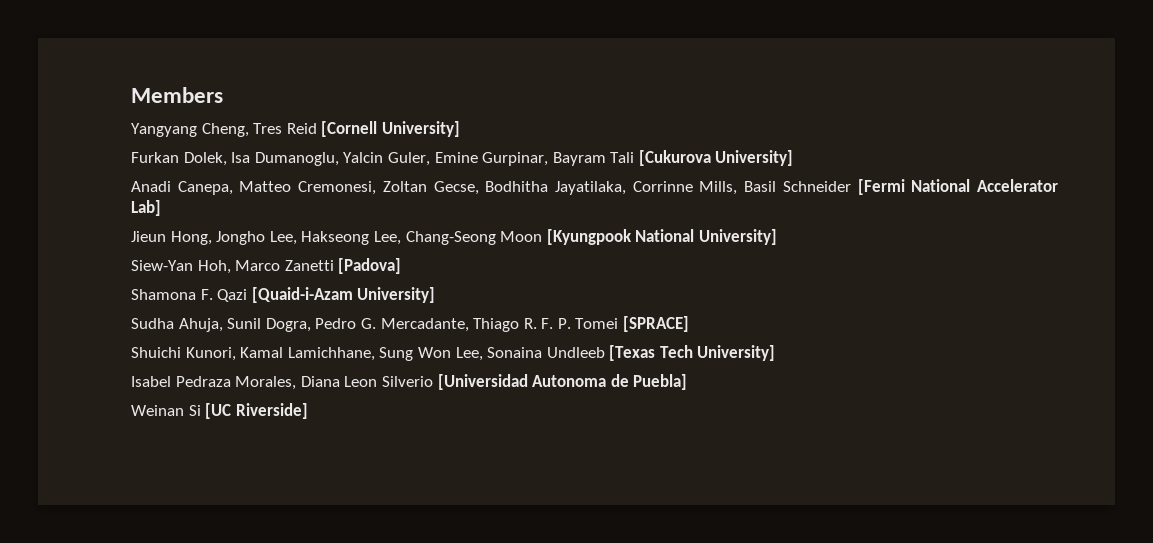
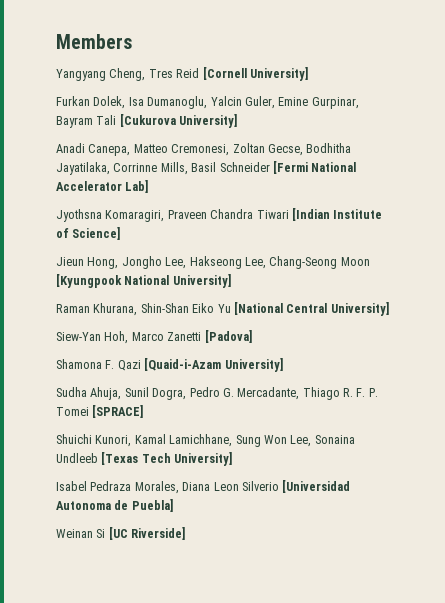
(161, 208) none -> [56,208,383,222] [56,227,121,240] // Jyothsna Komaragiri, Praveen Chandra Tiwari [Indian Institute of Science]
(777, 237) none -> [56,302,389,316] // Raman Khurana, Shin-Shan Eiko Yu [National Central University]

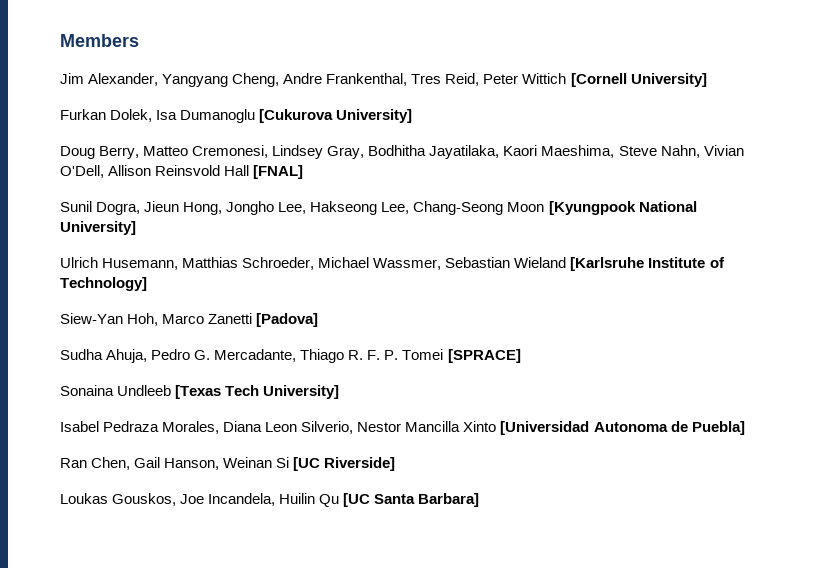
[56,68,200,81] Yangyang Cheng, Tres Reid -> [60,73,567,87] Jim Alexander, Yangyang Cheng, Andre Frankenthal, Tres Reid, Peter Wittich
[147,96,359,109] [56,114,238,128] [56,143,352,156] [56,161,357,175] [56,180,149,193] [56,208,383,222] [56,227,121,240] Dumanoglu, Yalcin Guler, Emine Gurpinar, Bayram Tali [Cukurova University] // Anadi Canepa, Matteo Cremonesi, Zoltan Gecse, Bodhitha Jayatilaka, Corrinne Mills, Basil Schneider [Fermi National Accelerator Lab] // Jyothsna Komaragiri, Praveen Chandra Tiwari [Indian Institute of Science] // -> [180,109,413,123] [60,145,744,159] [60,165,304,179] [60,201,141,215] Dumanoglu [Cukurova University] // Doug Berry, Matteo Cremonesi, Lindsey Gray, Bodhitha Jayatilaka, Kaori Maeshima, Steve Nahn, Vivian O'Dell, Allison Reinsvold Hall [FNAL] // Sunil Dogra,
[56,302,389,316] Raman Khurana, Shin-Shan Eiko Yu [National Central University] -> [60,257,725,271] [60,277,147,291] Ulrich Husemann, Matthias Schroeder, Michael Wassmer, Sebastian Wieland [Karlsruhe Institute of Technology]
[56,358,283,372] // Shamona F. Qazi [Quaid-i-Azam University] -> (319, 320) none
[124,387,187,400] Sunil Dogra, -> (148, 356) none
[56,434,312,447] Shuichi Kunori, Kamal Lamichhane, Sung Won Lee, -> (521, 356) none
[241,481,279,491] Silverio -> [301,421,497,434] Silverio, Nestor Mancilla Xinto
(173, 505) none -> [60,457,220,470] Ran Chen, Gail Hanson,
(186, 533) none -> [60,493,480,507] // Loukas Gouskos, Joe Incandela, Huilin Qu [UC Santa Barbara]

